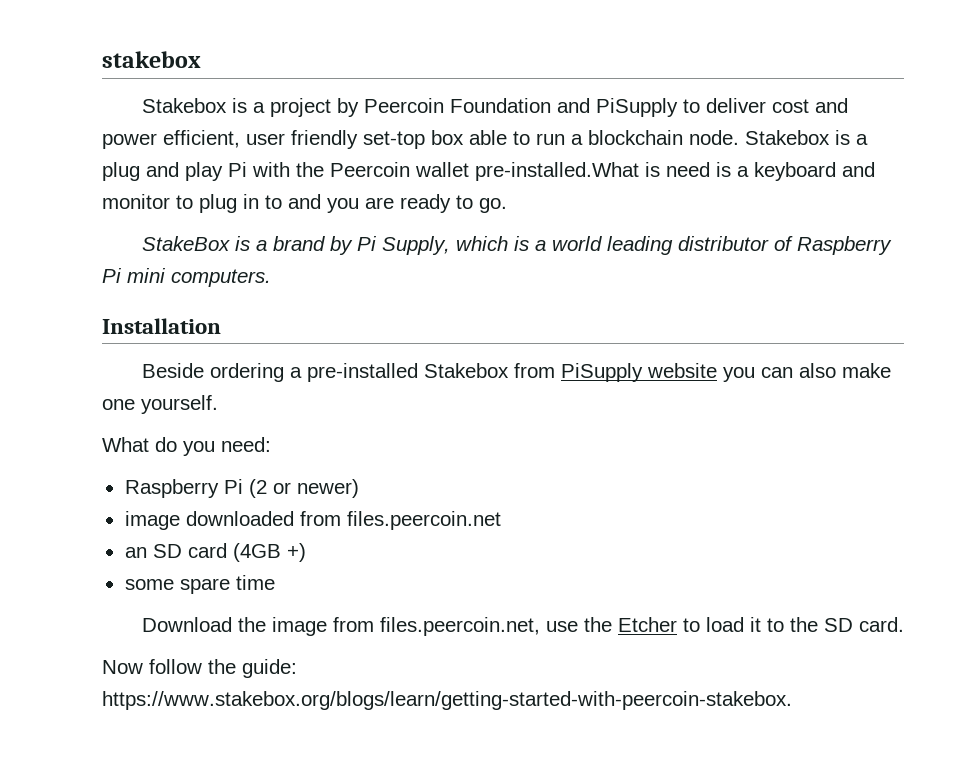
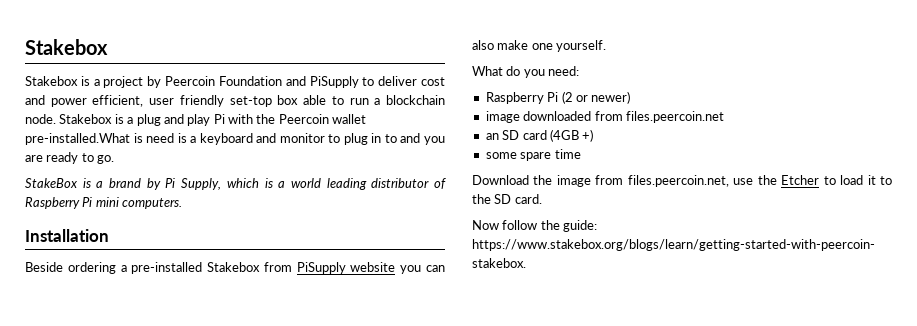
[102,51,201,68] stakebox -> [25,39,108,55] Stakebox

